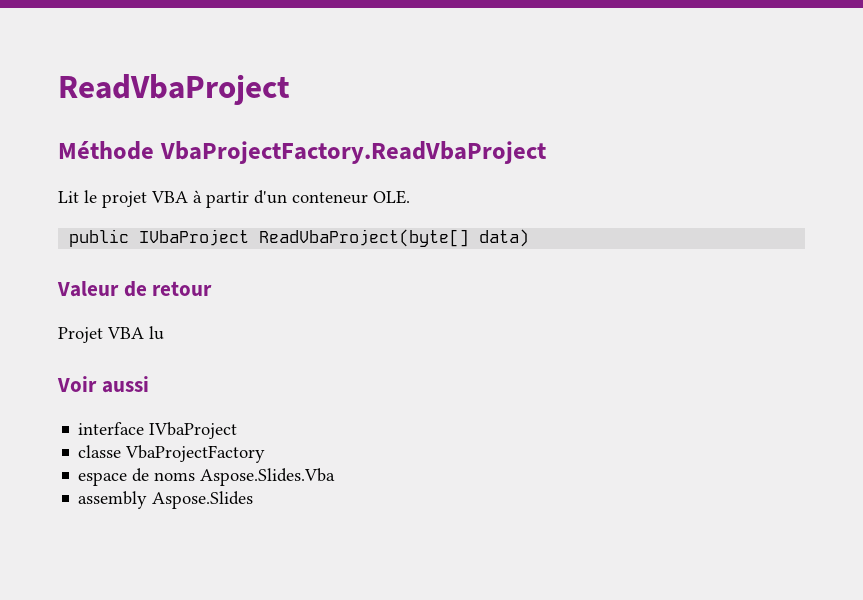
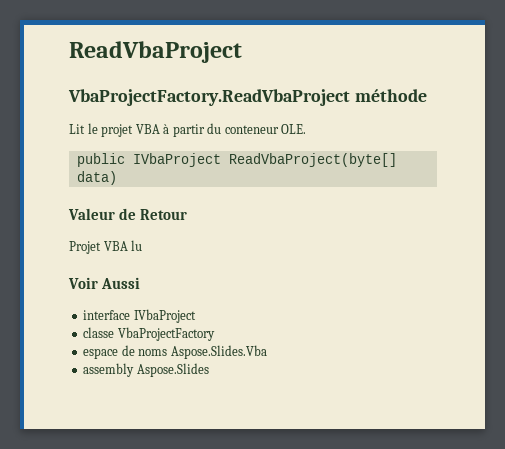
[58,141,154,160] Méthode -> (242, 52) none
(546, 152) none -> [354,89,427,102] méthode
[254,190,287,204] d'un -> [207,123,222,134] du
[152,281,213,296] retour -> [140,209,188,220] Retour
[101,376,149,393] aussi -> [101,277,141,289] Aussi

